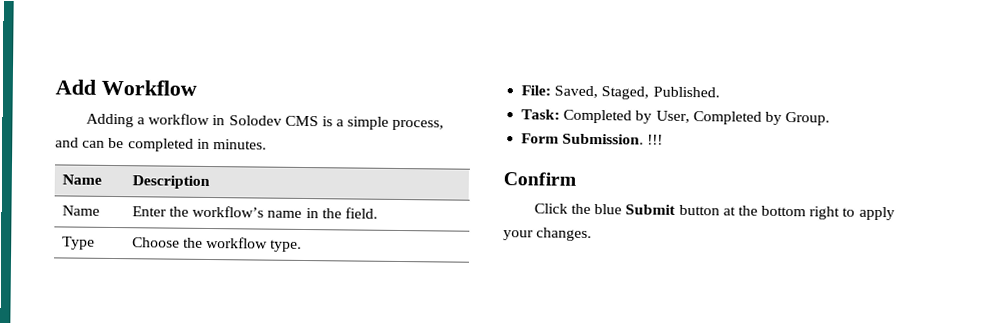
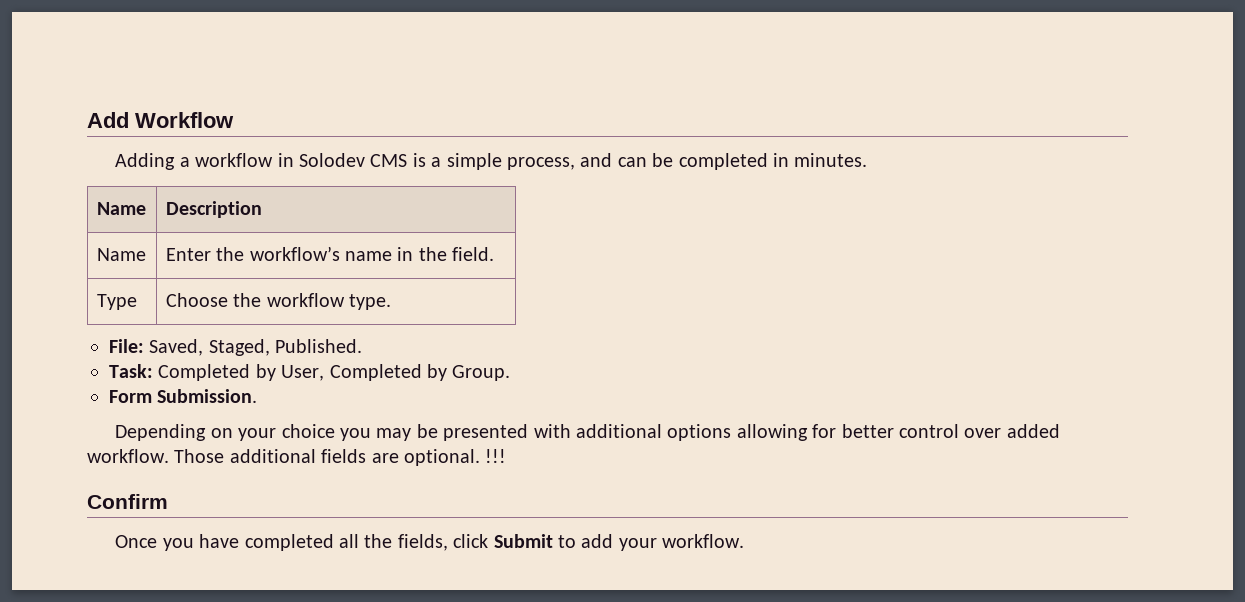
[647,134,664,145] [503,172,576,186] [533,203,895,221] [503,227,593,242] !!! // Confirm // Click the blue Submit button at the bottom right to apply your changes. -> [115,424,1060,441] [87,449,507,466] [87,494,168,509] [115,534,745,551] // Depending on your choice you may be presented with additional options allowing for better control over added workflow. Those additional fields are optional. !!! // Confirm // Once you have completed all the fields, click Submit to add your workflow.

